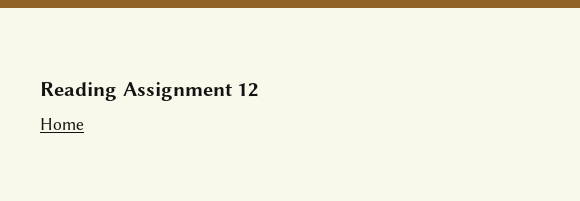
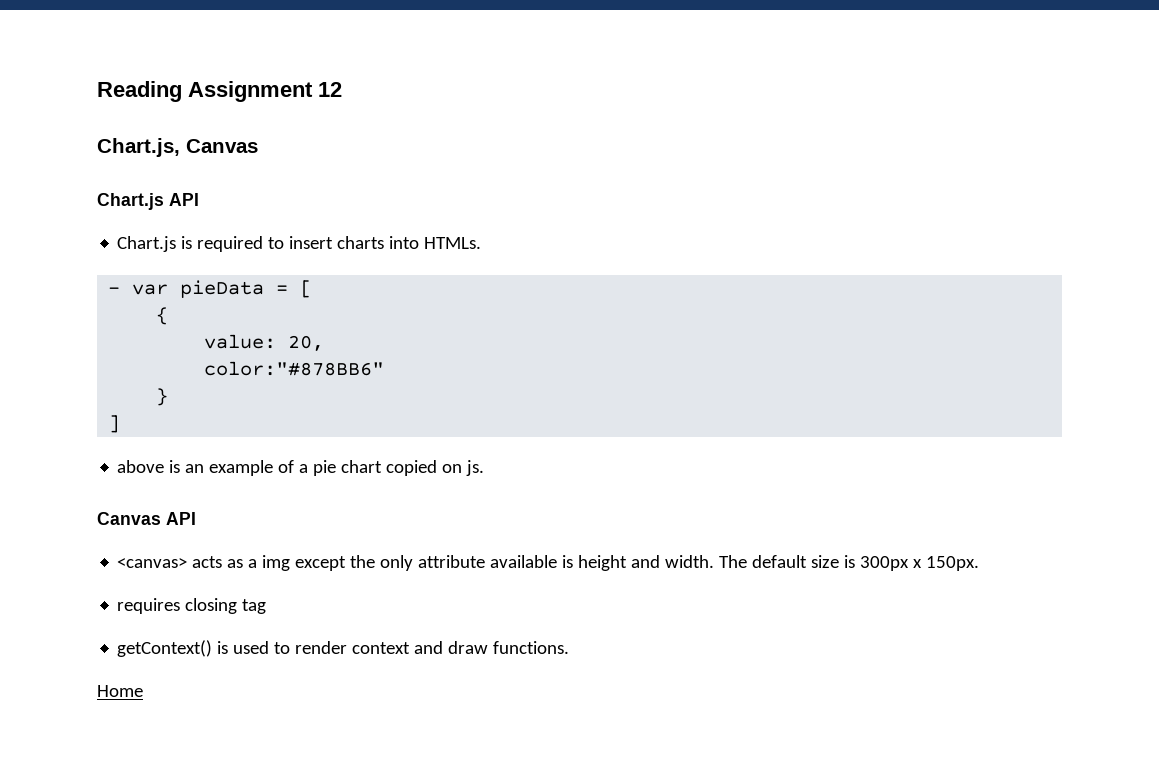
(260, 90) none -> [97,138,258,157] [97,193,199,210] [117,236,482,252] [108,280,313,298] [156,307,169,325] [204,334,325,351] [204,361,385,376] [156,388,169,406] [108,415,121,433] [117,460,485,476] [97,512,196,525] [117,555,980,571] [117,598,267,614] [117,640,570,657] // Chart.js, Canvas // Chart.js API // Chart.js is required to insert charts into HTMLs. // - var pieData = [ // { // value: 20, // color:"#878BB6" // } // ] // above is an example of a pie chart copied on js. // Canvas API // <canvas> acts as a img except the only attribute available is height and width. The default size is 300px x 150px. // requires closing tag // getContext() is used to render context and draw functions.

